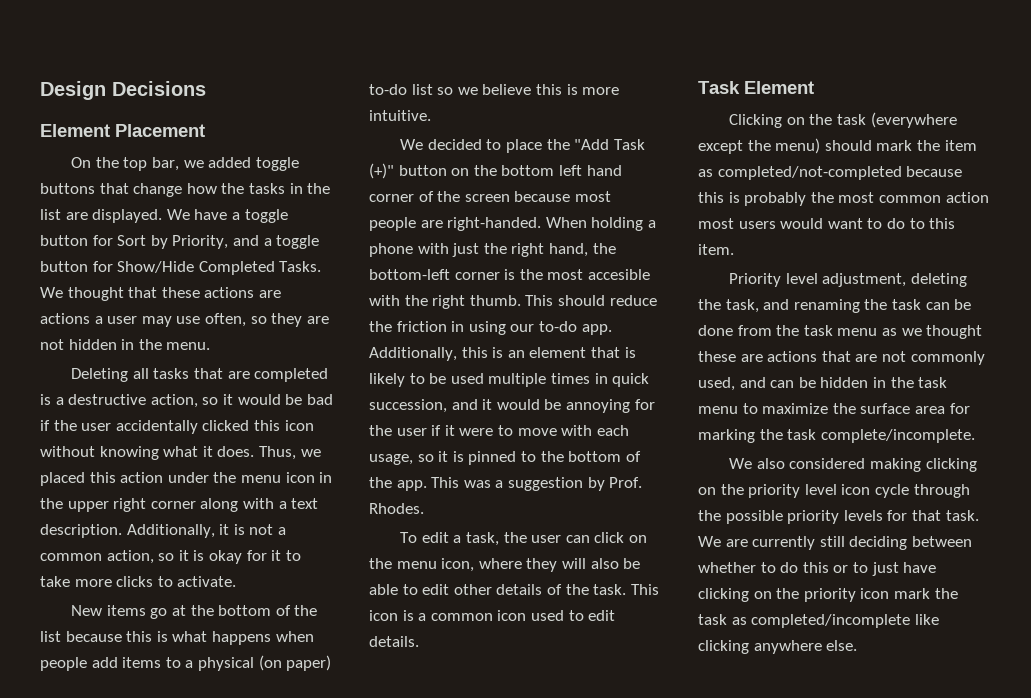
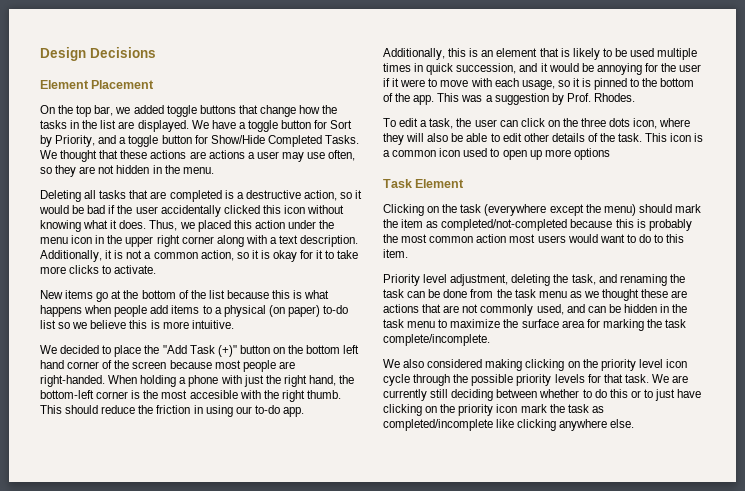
[396,561,437,569] menu -> [581,118,631,127] three dots
[588,610,616,621] [369,636,419,647] edit details. -> [502,148,610,160] open up more options

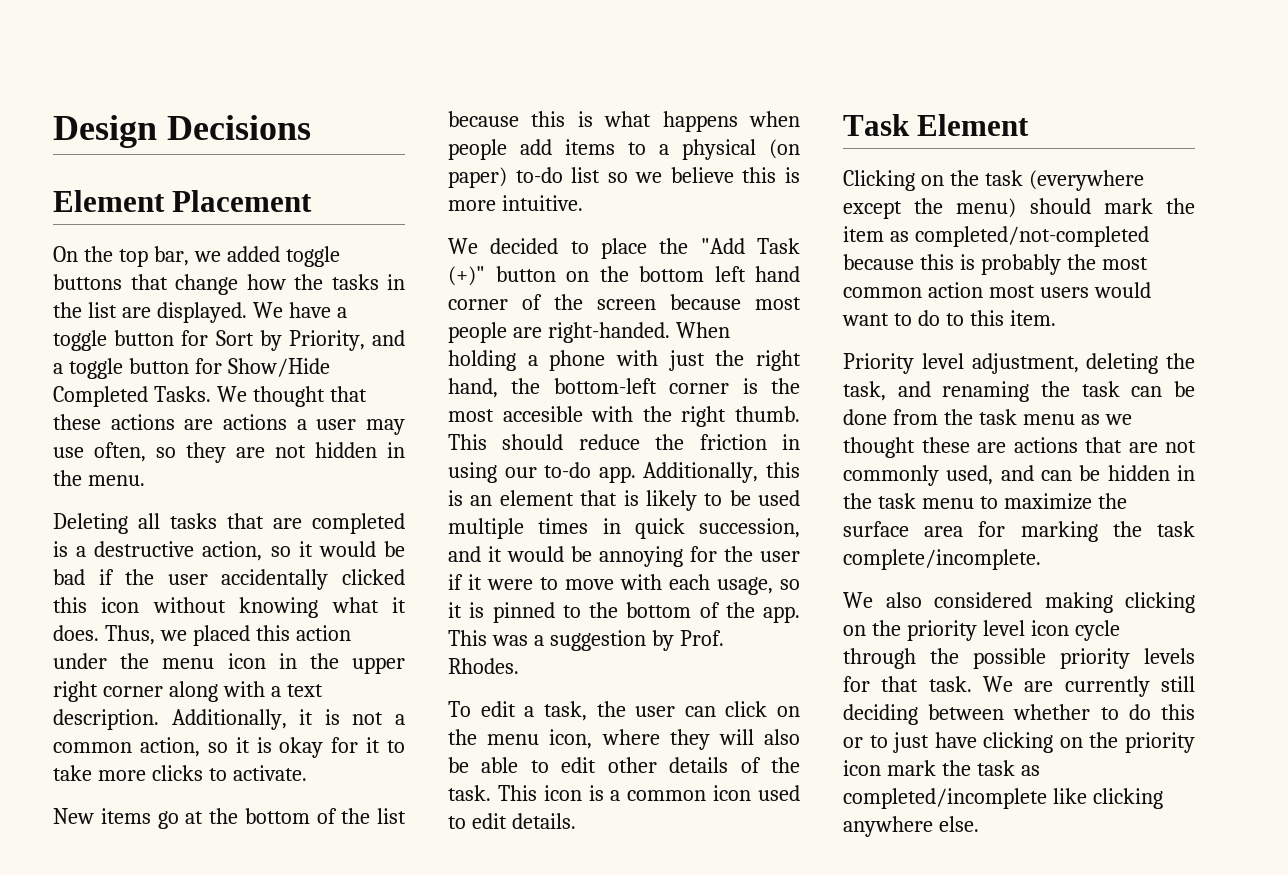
[581,118,631,127] three dots -> [487,734,540,745] menu
[502,148,610,160] open up more options -> [471,813,576,829] edit details.

